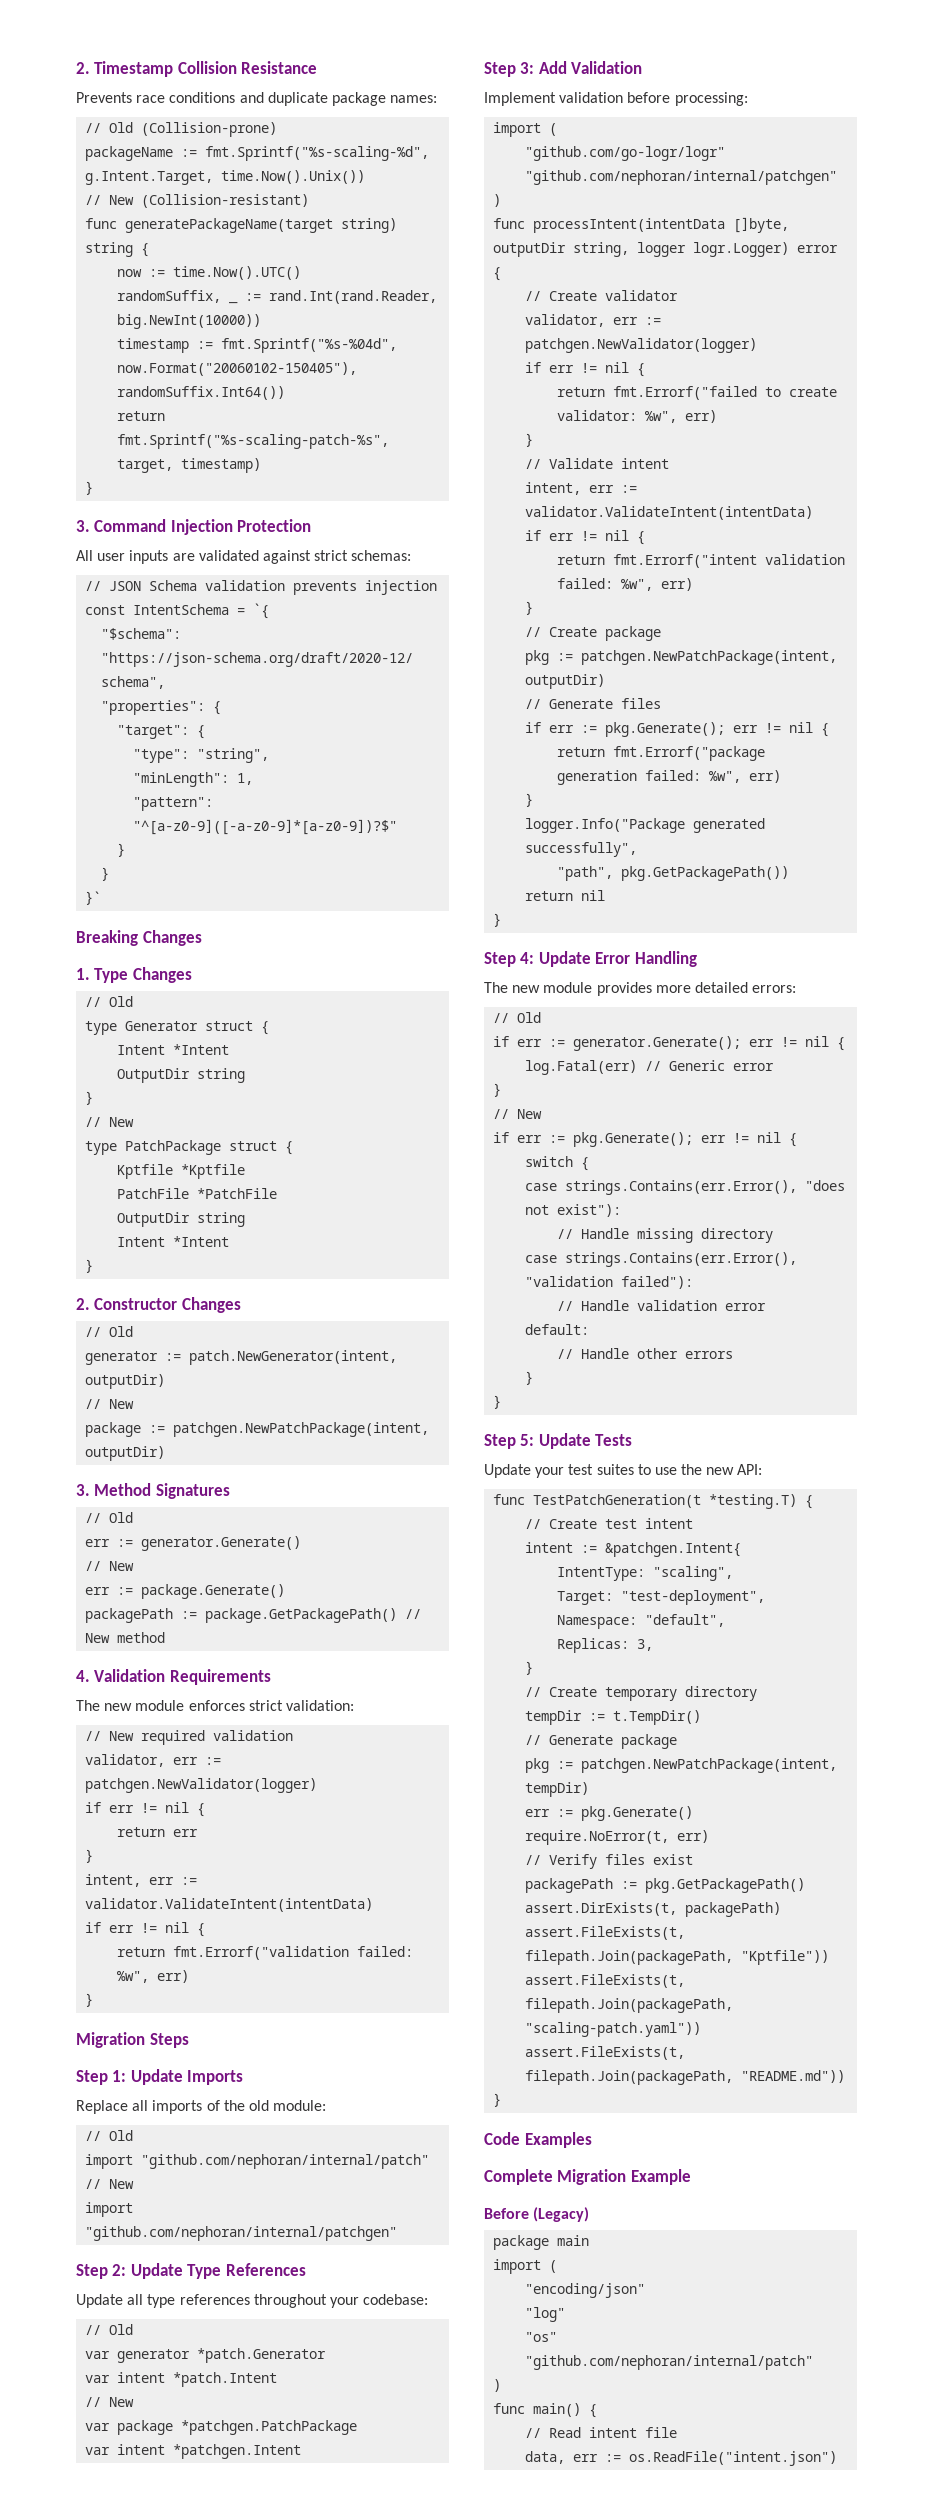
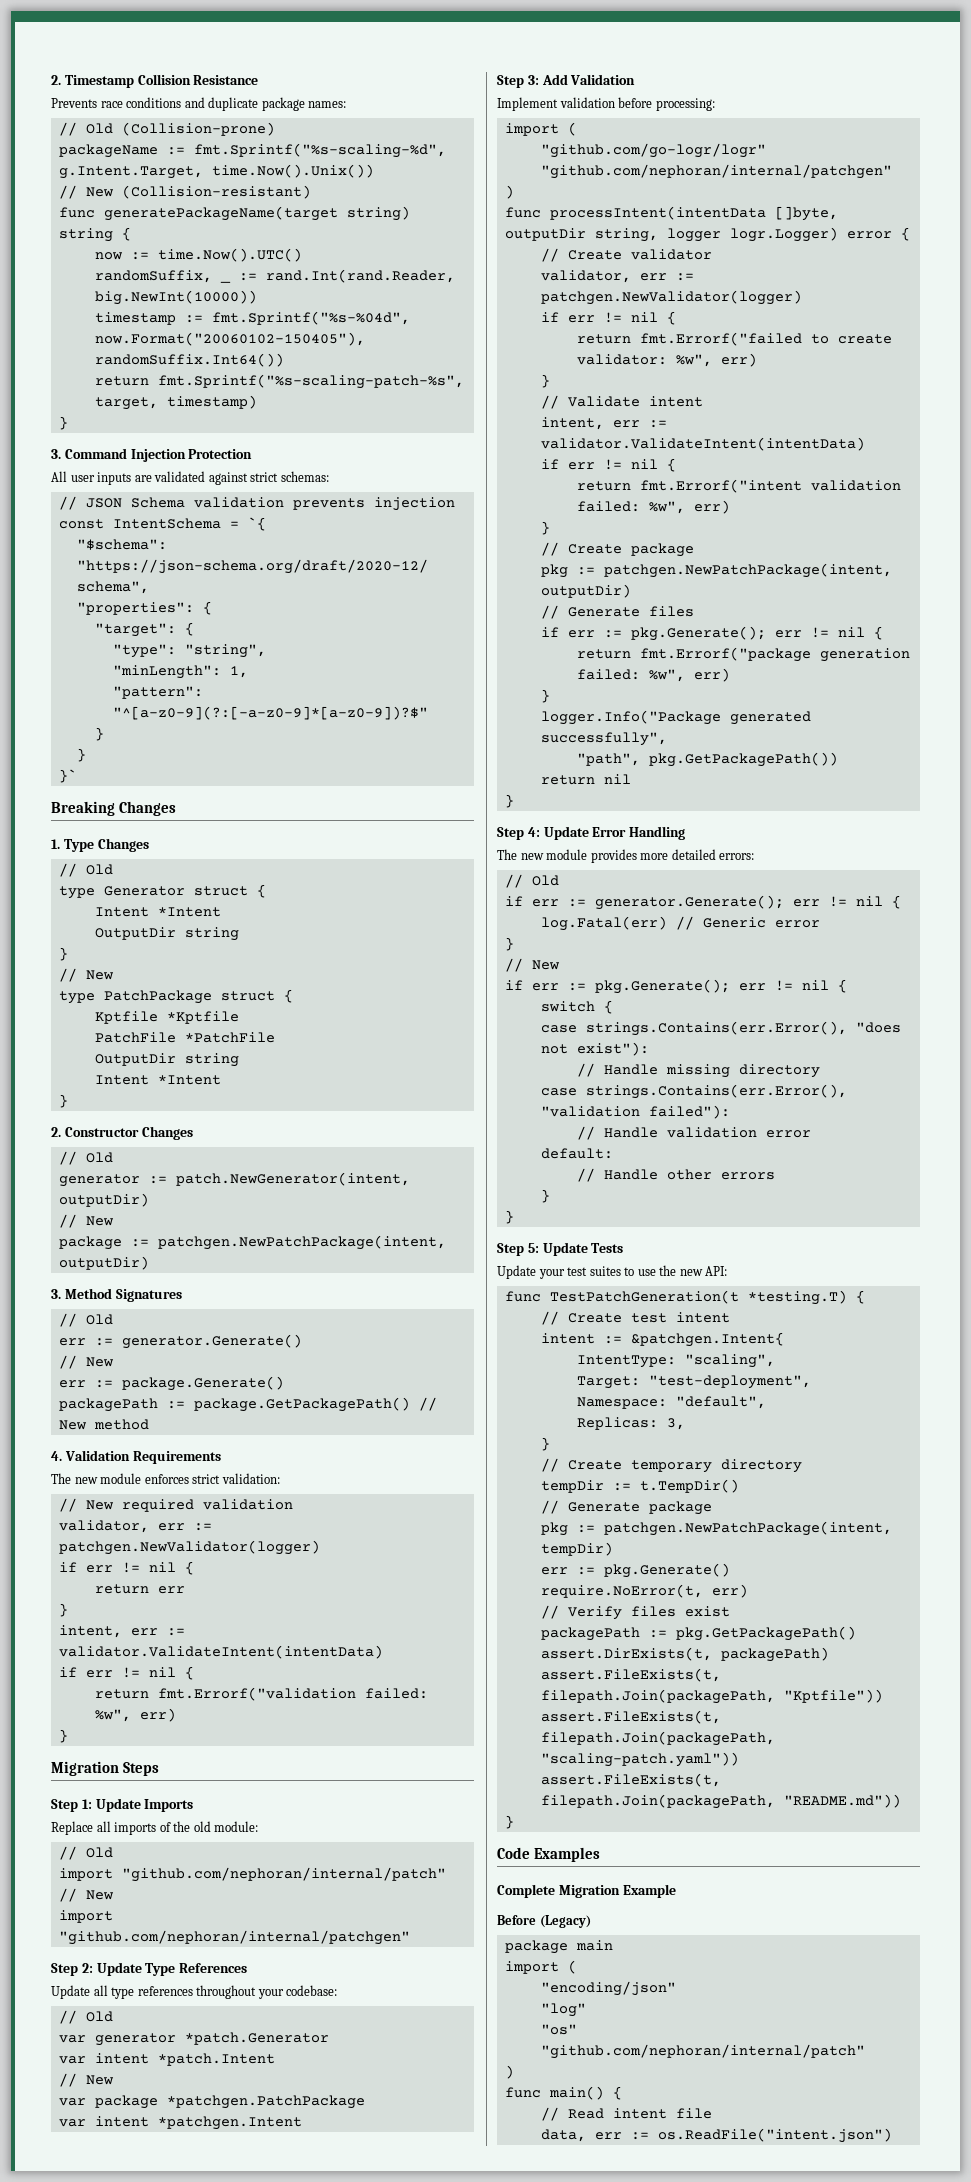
[133,819,398,835] "^[a-z0-9]([-a-z0-9]*[a-z0-9])?$" -> [112,706,428,720] "^[a-z0-9](?:[-a-z0-9]*[a-z0-9])?$"

